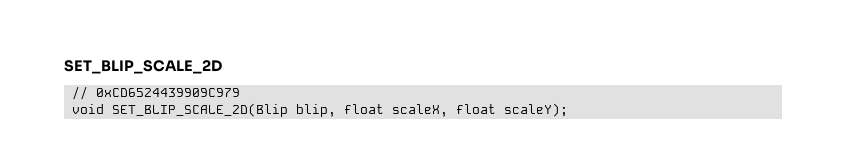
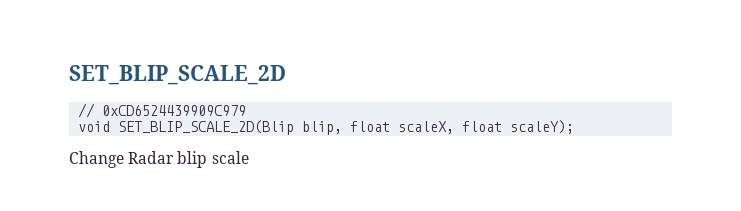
(568, 110) none -> [69,151,249,168] // Change Radar blip scale

